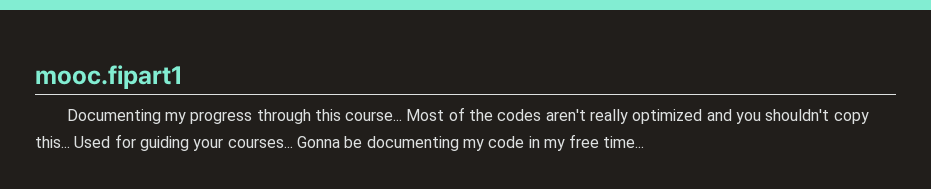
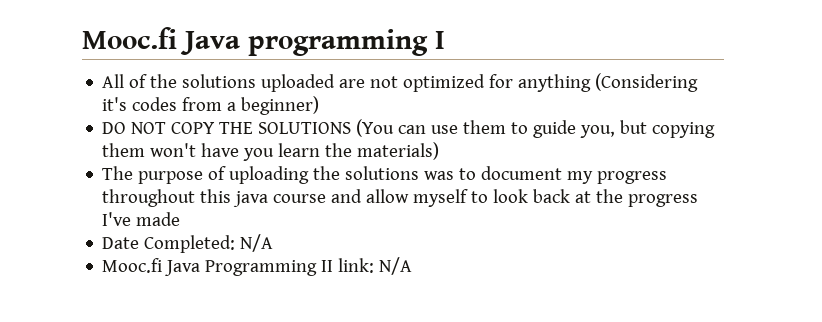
[35,65,183,89] [66,107,869,124] [35,134,645,151] mooc.fipart1 // Documenting my progress through this course... Most of the codes aren't really optimized and you shouldn't copy this... Used for guiding your courses... Gonna be documenting my code in my free time... -> [82,27,445,56] [102,73,699,92] [102,96,320,115] [102,119,716,138] [102,142,440,161] [102,166,668,184] [102,189,699,207] [102,212,181,226] [102,234,274,253] [102,257,413,276] Mooc.fi Java programming I // All of the solutions uploaded are not optimized for anything (Considering it's codes from a beginner) // DO NOT COPY THE SOLUTIONS (You can use them to guide you, but copying them won't have you learn the materials) // The purpose of uploading the solutions was to document my progress throughout this java course and allow myself to look back at the progress I've made // Date Completed: N/A // Mooc.fi Java Programming II link: N/A

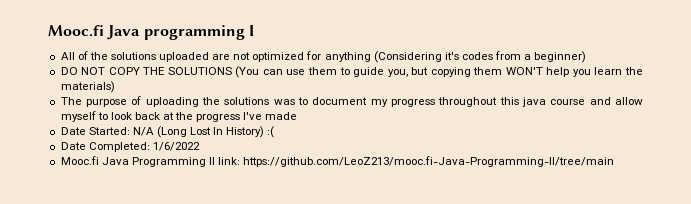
[150,143,240,157] won't have -> [505,67,570,77] WON'T help
(181, 219) none -> [60,126,275,138] // Date Started: N/A (Long Lost In History) :(
[240,234,274,252] N/A -> [152,142,200,151] 1/6/2022
[379,257,413,275] N/A -> [243,156,615,167] https://github.com/LeoZ213/mooc.fi-Java-Programming-II/tree/main

